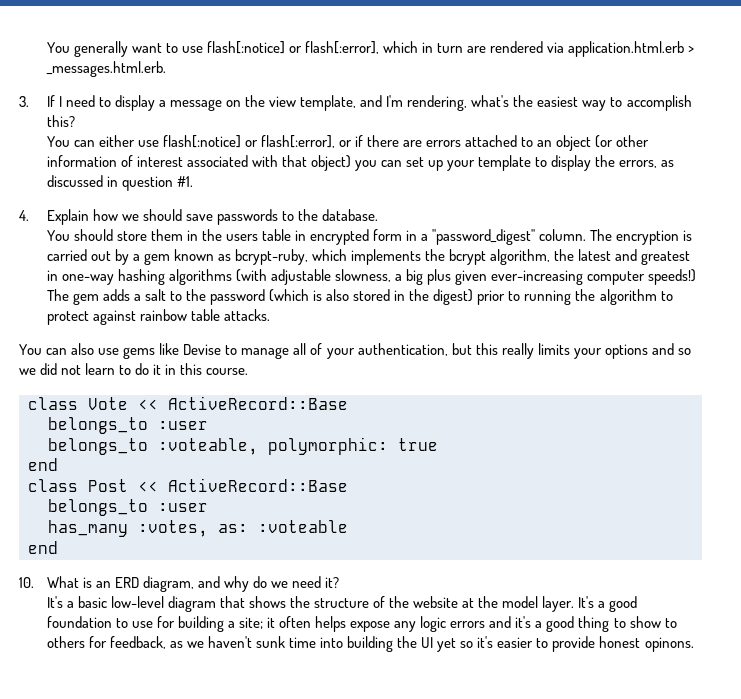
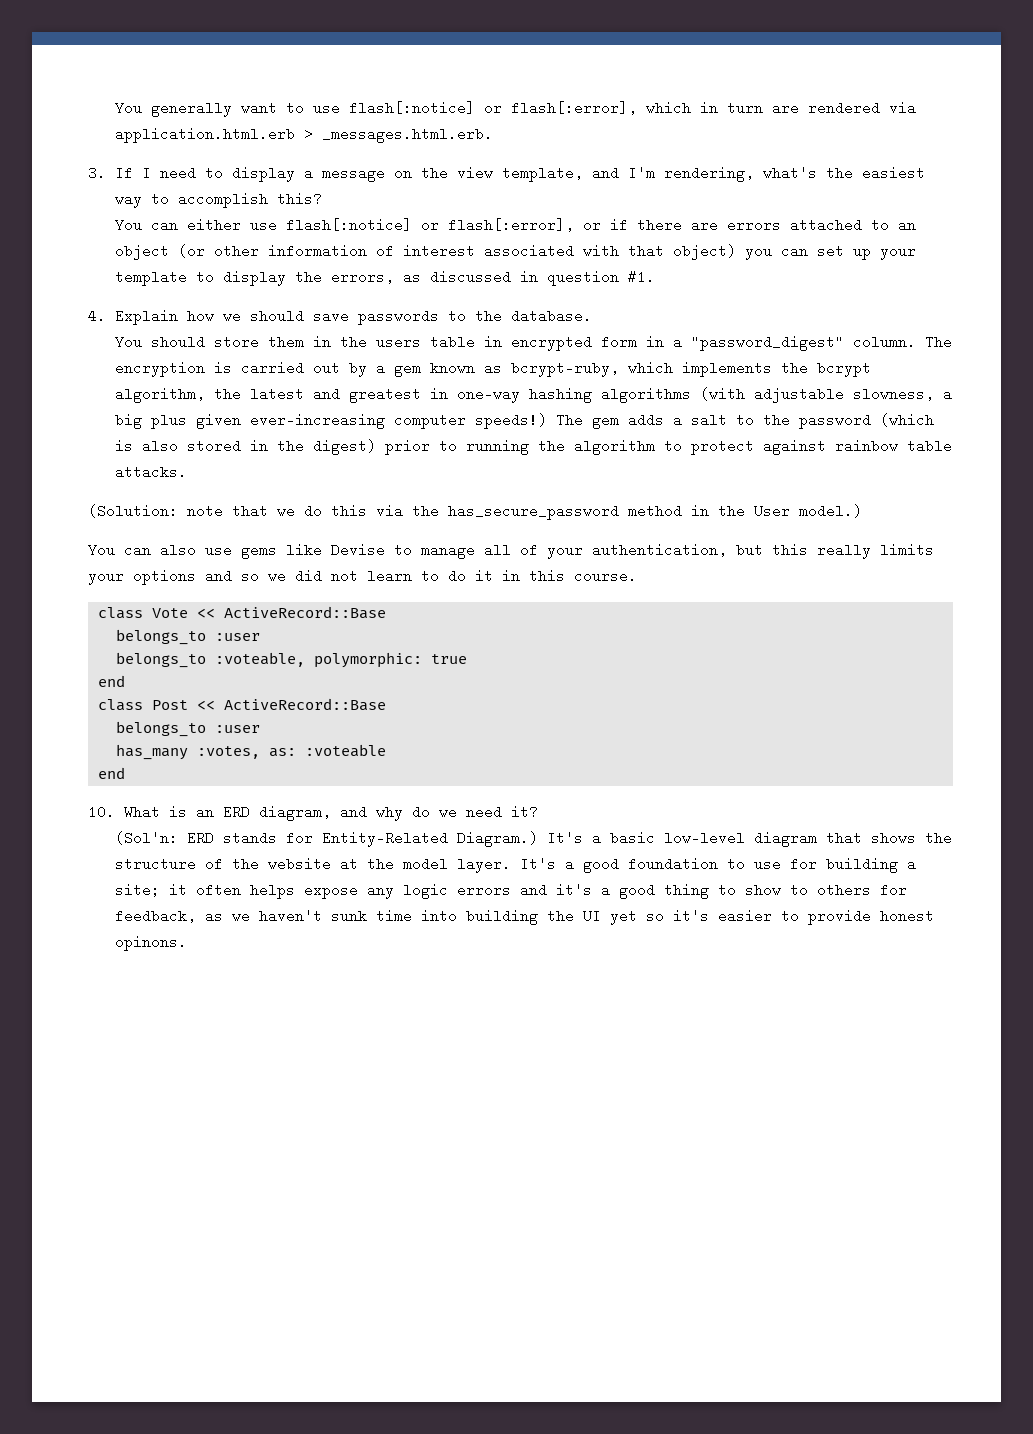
(270, 315) none -> [88,504,862,520] // (Solution: note that we do this via the has_secure_password method in the User model.)
(340, 582) none -> [114,831,538,847] (Sol'n: ERD stands for Entity-Related Diagram.)

